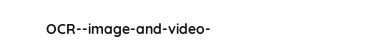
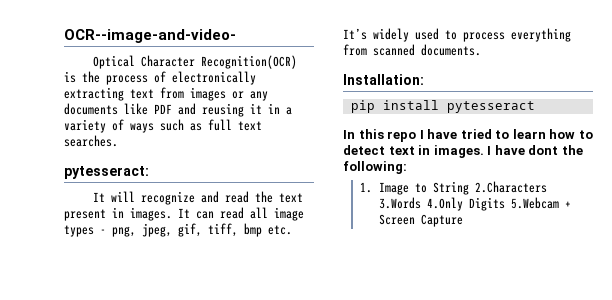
(211, 30) none -> [93,55,298,69] [64,71,256,85] [64,87,268,101] [64,103,292,117] [64,119,262,133] [64,135,118,147] [64,166,149,179] [93,191,304,205] [64,207,304,221] [64,223,292,237] [343,28,571,42] [343,44,481,56] [343,74,424,85] [350,100,535,113] [343,129,593,142] [343,145,583,158] [343,161,407,174] [360,181,547,195] [378,197,571,211] [378,214,463,227] // Optical Character Recognition(OCR) is the process of electronically extracting text from images or any documents like PDF and reusing it in a variety of ways such as full text searches. // pytesseract: // It will recognize and read the text present in images. It can read all image types - png, jpeg, gif, tiff, bmp etc. It’s widely used to process everything from scanned documents. // Installation: // pip install pytesseract // In this repo I have tried to learn how to detect text in images. I have dont the following: // 1. Image to String 2.Characters 3.Words 4.Only Digits 5.Webcam + Screen Capture

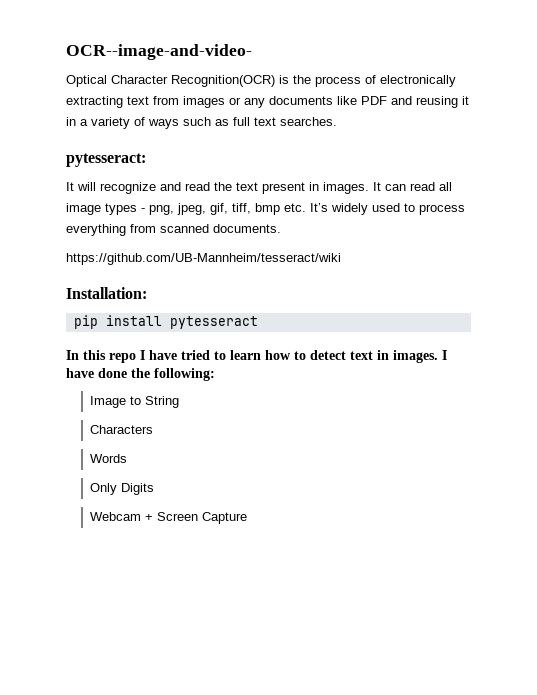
(481, 50) none -> [66,253,341,265] // https://github.com/UB-Mannheim/tesseract/wiki
[528,145,559,155] dont -> [98,368,127,378] done
[360,182,373,193] 1. -> (215, 374) none
[474,181,547,193] [378,197,463,211] 2.Characters 3.Words 4.Only -> [89,425,153,434] [89,454,127,463] [89,483,117,495] // Characters // Words // Only
[510,197,559,209] 5.Webcam -> [89,512,141,521] // Webcam

